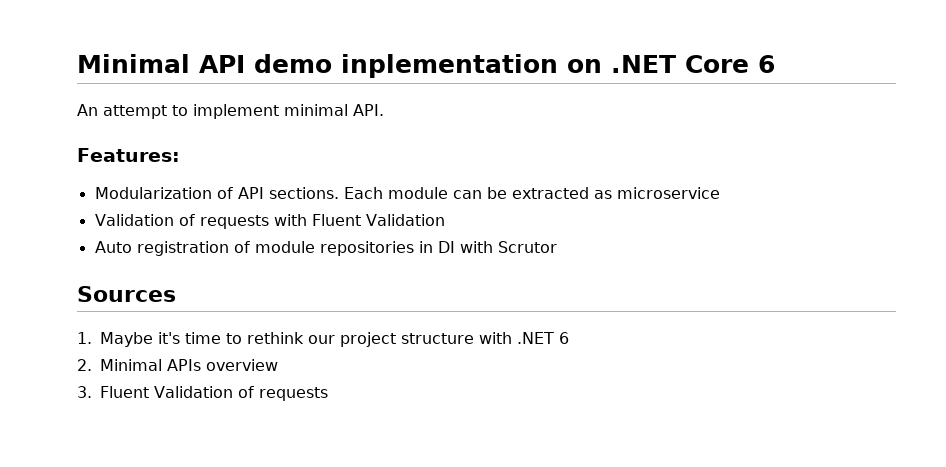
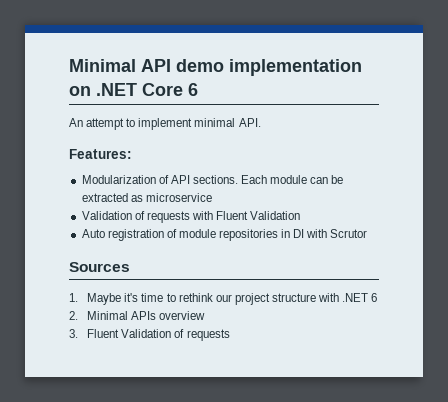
[341,54,558,78] inplementation -> [229,59,362,76] implementation

